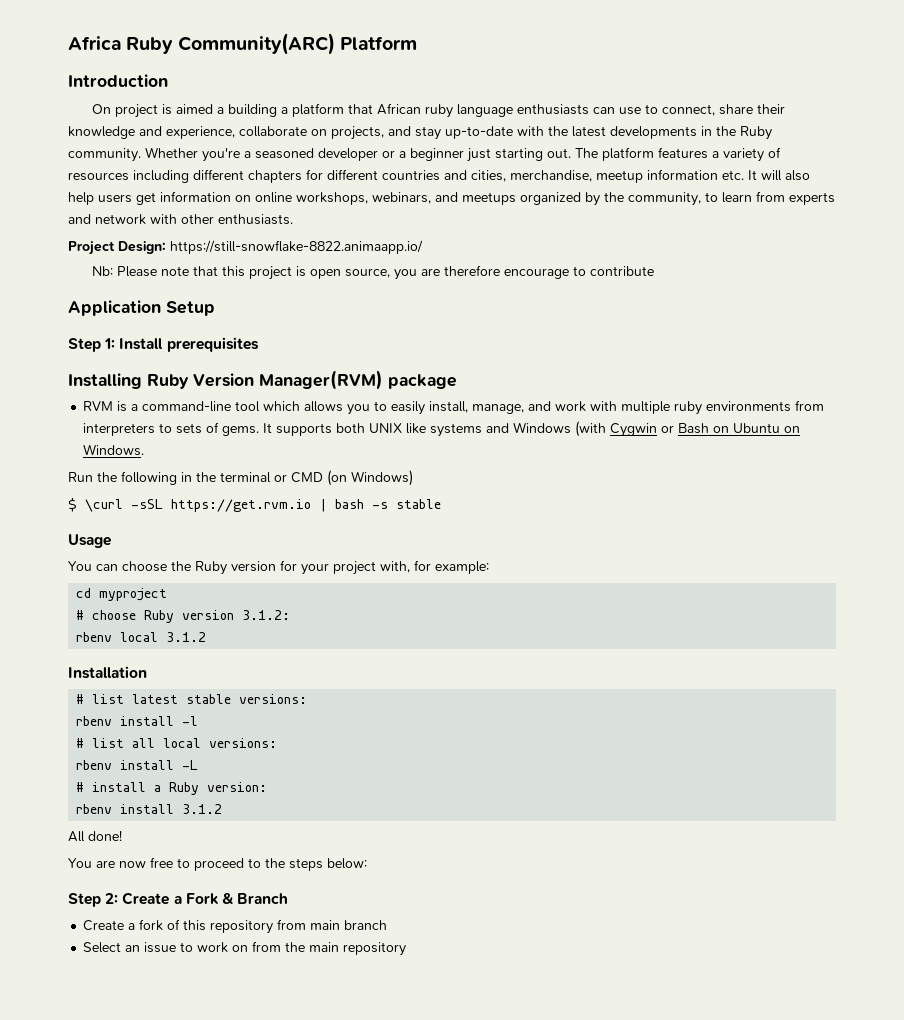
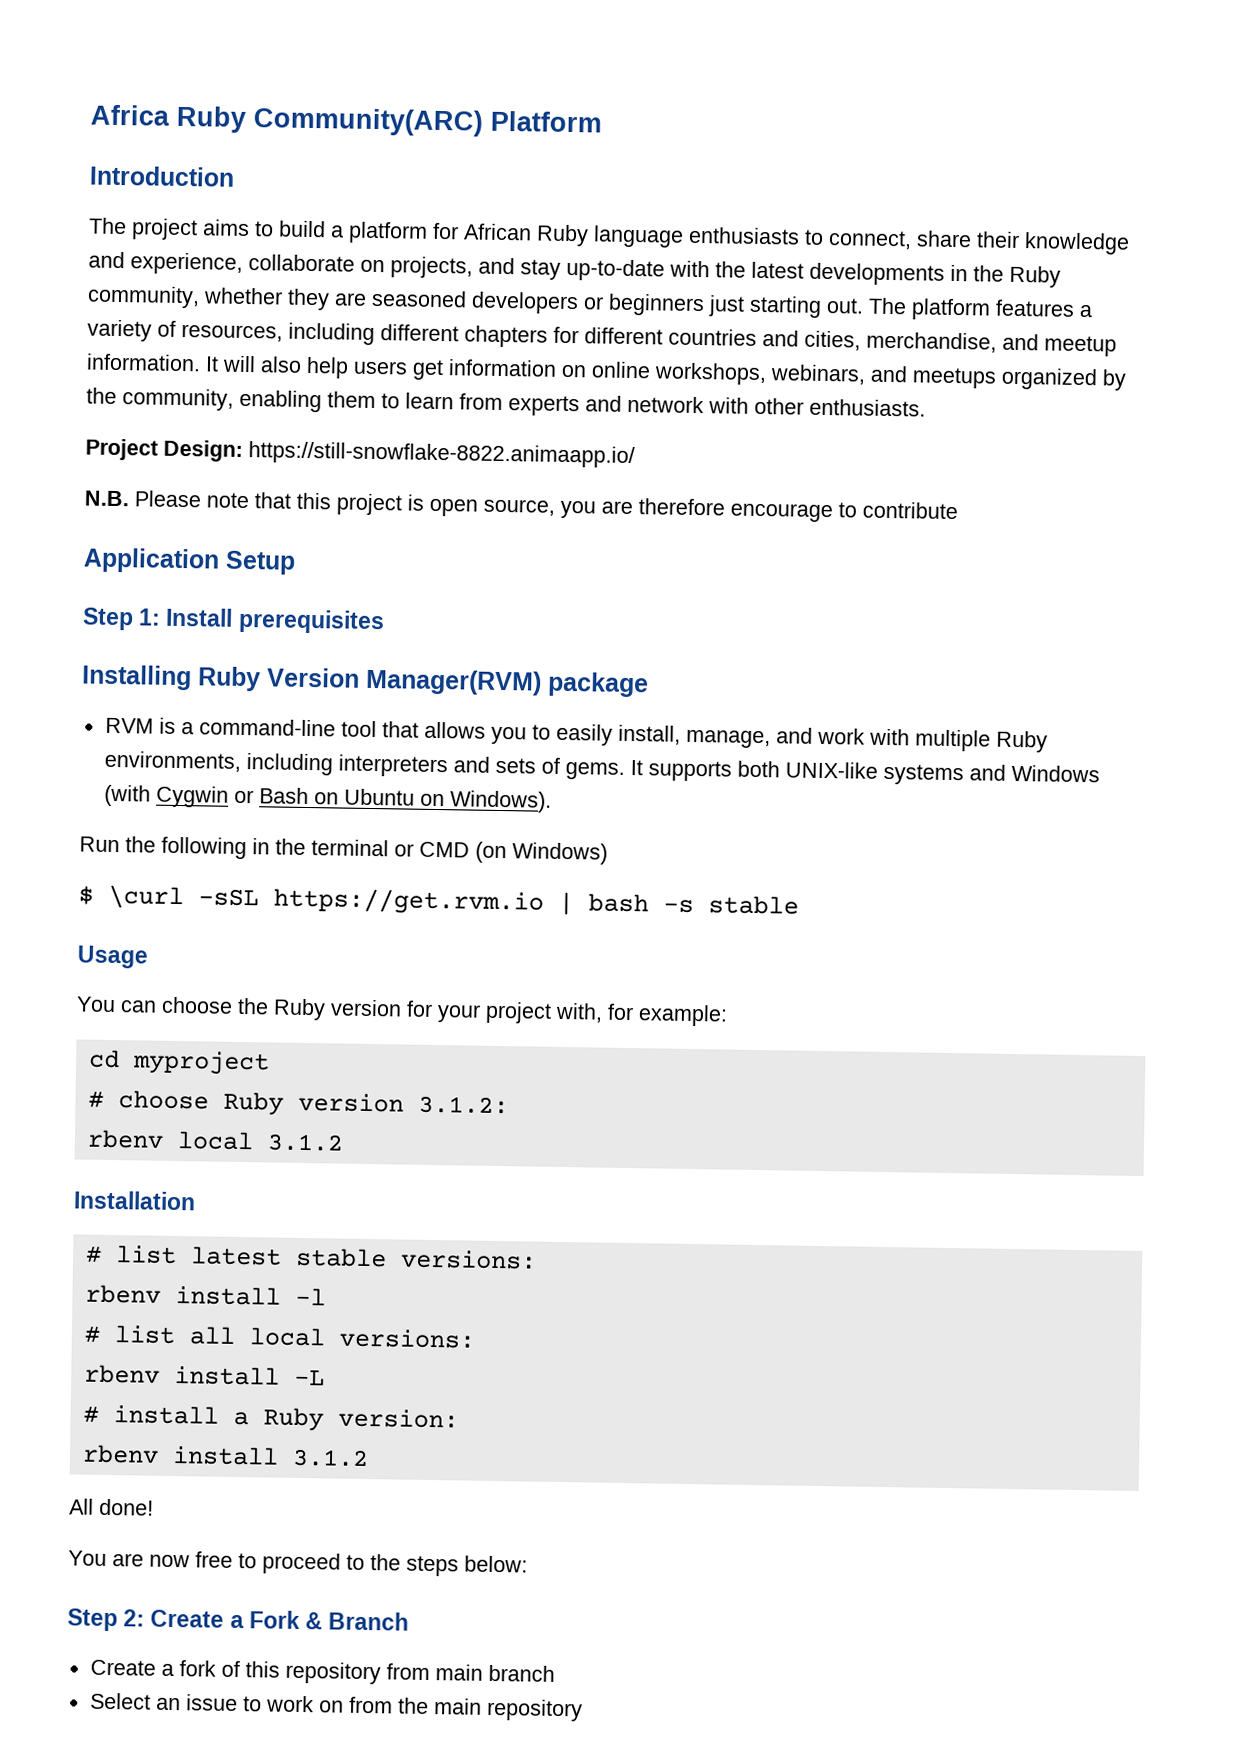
[92,103,642,118] On project is aimed a building a platform that African ruby language enthusiasts can use -> [89,217,800,248] The project aims to build a platform for African Ruby language enthusiasts
[68,147,464,162] community. Whether you're a seasoned developer or a beginner -> [87,285,705,317] community, whether they are seasoned developers or beginners
[68,172,129,181] resources -> [181,323,283,342] resources,
[596,169,744,183] meetup information etc. -> [1002,333,1117,357] [86,353,201,372] and meetup information.
(701, 199) none -> [239,389,376,413] enabling them
[92,266,114,276] Nb: -> [84,490,130,507] N.B.
[263,401,301,411] which -> [381,721,419,738] that
[674,400,825,415] [83,423,173,436] ruby environments from interpreters to -> [995,730,1048,753] [103,750,490,778] Ruby environments, including interpreters and
[369,423,427,434] UNIX like -> [784,761,878,779] UNIX-like
[83,444,145,456] Windows. -> [449,790,552,813] Windows).

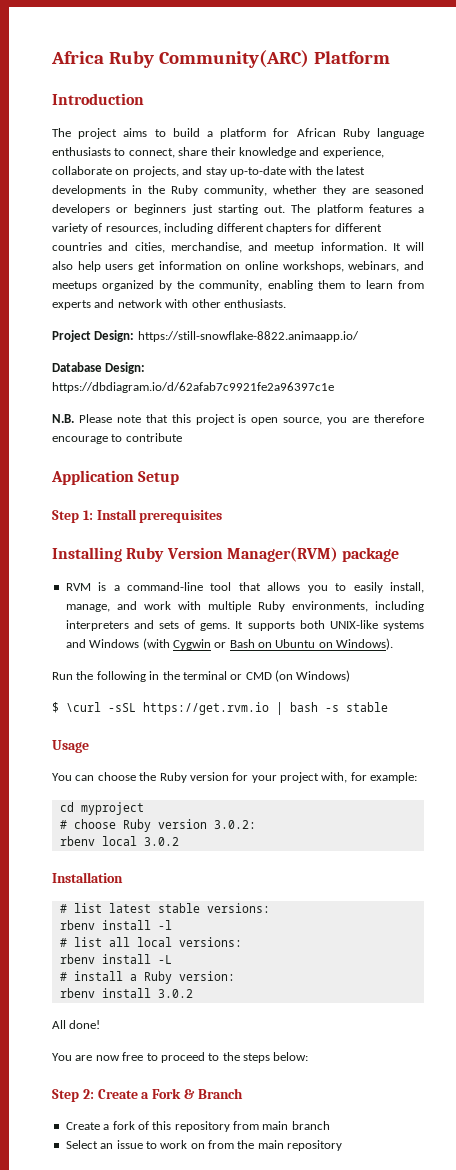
(635, 455) none -> [52,362,146,374] [52,382,334,393] // Database Design: https://dbdiagram.io/d/62afab7c9921fe2a96397c1e
[417,1095,509,1115] 3.1.2: -> [213,820,256,829] 3.0.2:
[266,1133,344,1152] 3.1.2 -> [143,837,179,846] 3.0.2
[291,1448,369,1468] 3.1.2 -> [157,989,193,998] 3.0.2

